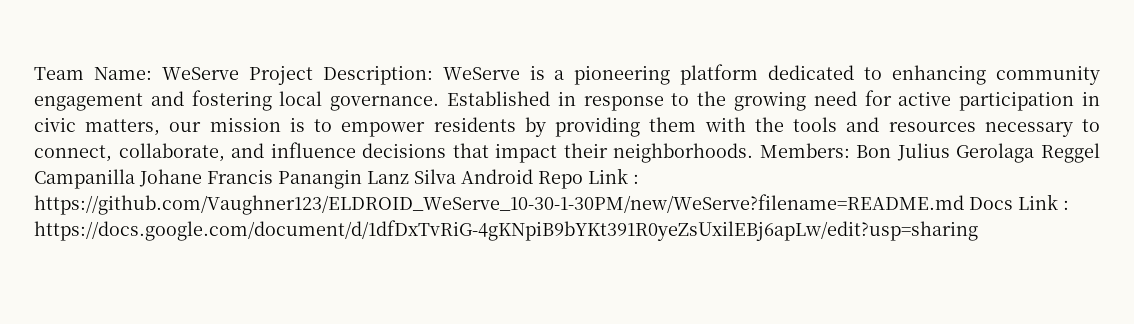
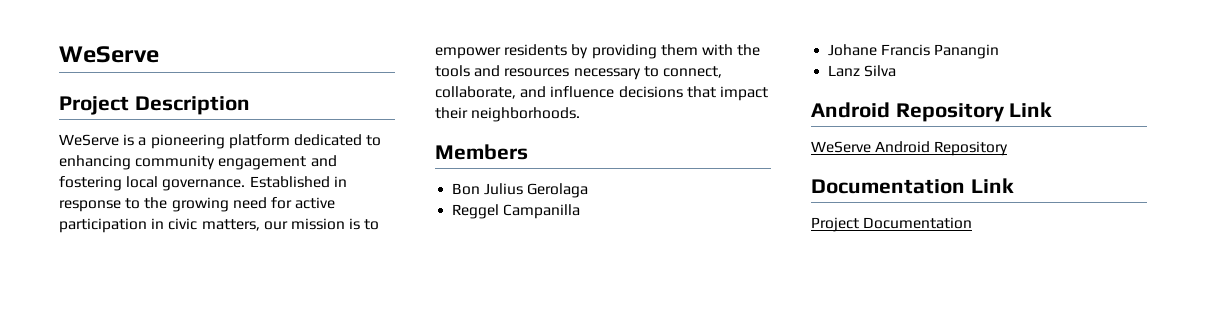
[34,65,433,85] Team Name: WeServe Project Description: -> [59,46,159,63] [59,96,250,115] WeServe // Project Description //
[759,143,850,158] Members: -> [435,144,528,160] // Members //
(1035, 153) none -> (589, 190) //
(135, 179) none -> (581, 211) //
(362, 179) none -> (1000, 51) //
[461,168,639,189] [34,194,1069,215] [34,220,978,241] Android Repo Link : https://github.com/Vaughner123/ELDROID_WeServe_10-30-1-30PM/new/WeServe?filename=README.md Docs Link : https://docs.google.com/document/d/1dfDxTvRiG-4gKNpiB9bYKt391R0yeZsUxilEBj6apLw/edit?usp=sharing -> [811,102,1053,122] [811,141,1009,156] [811,178,1014,194] [811,217,973,232] // Android Repository Link // WeServe Android Repository // Documentation Link // Project Documentation

